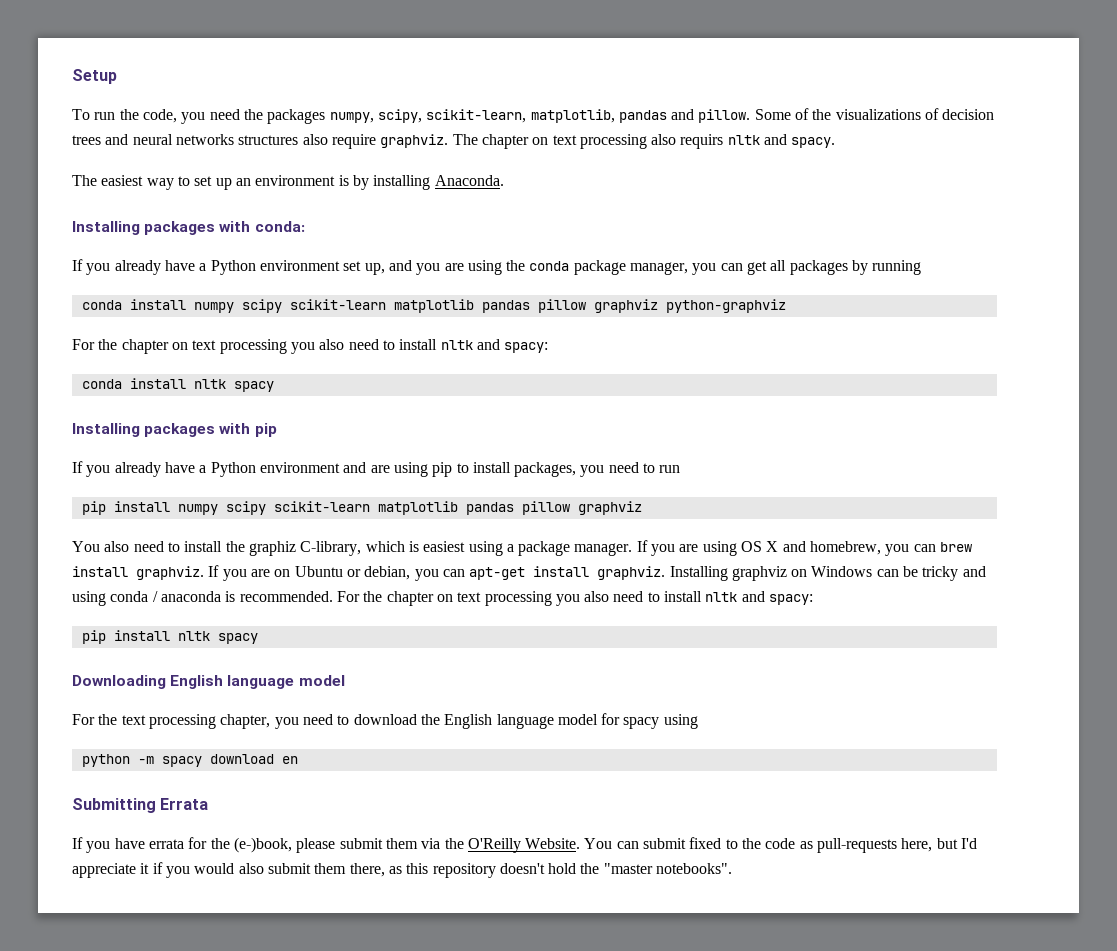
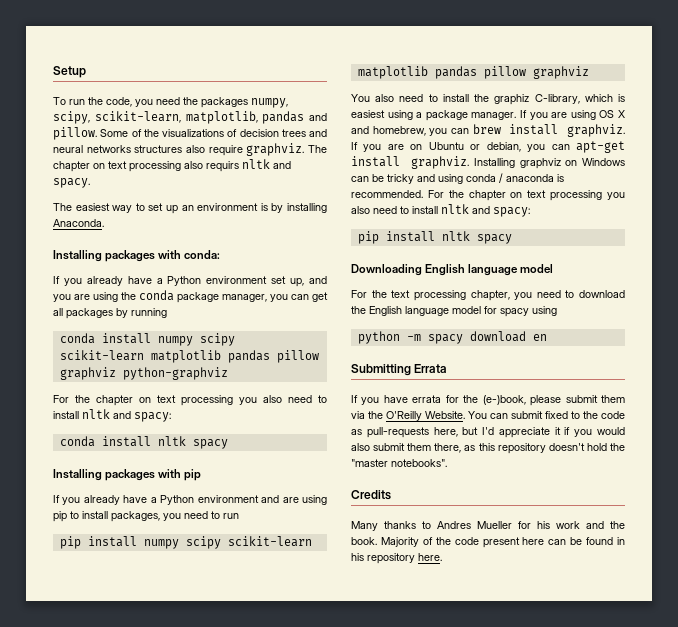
(733, 868) none -> [351,490,391,500] [351,521,625,531] [351,537,625,548] [351,553,442,564] // Credits // Many thanks to Andres Mueller for his work and the book. Majority of the code present here can be found in his repository here.

